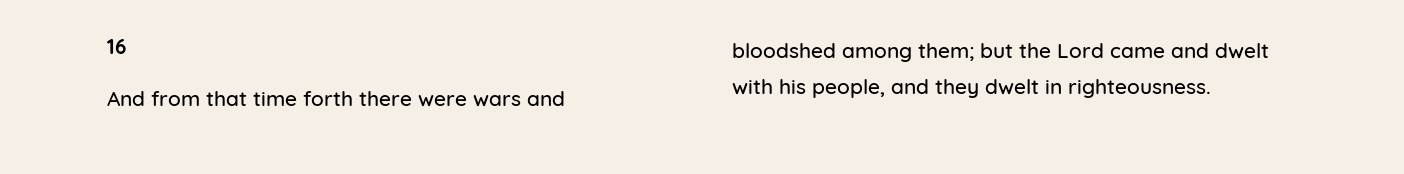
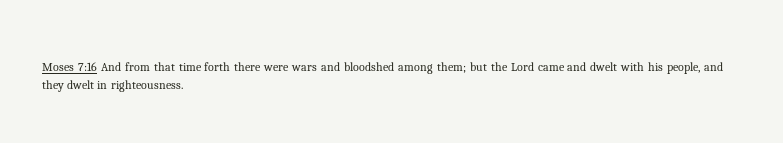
[107,39,127,54] 16 // -> [42,62,97,71] Moses 7:16

